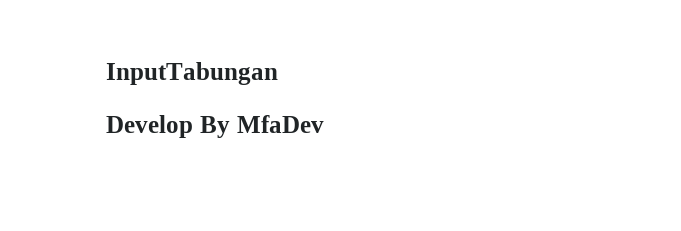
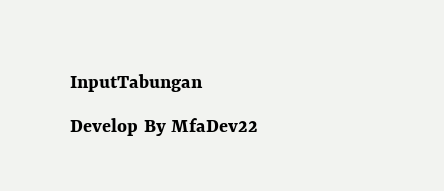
[236,115,324,133] MfaDev -> [171,118,259,132] MfaDev22

